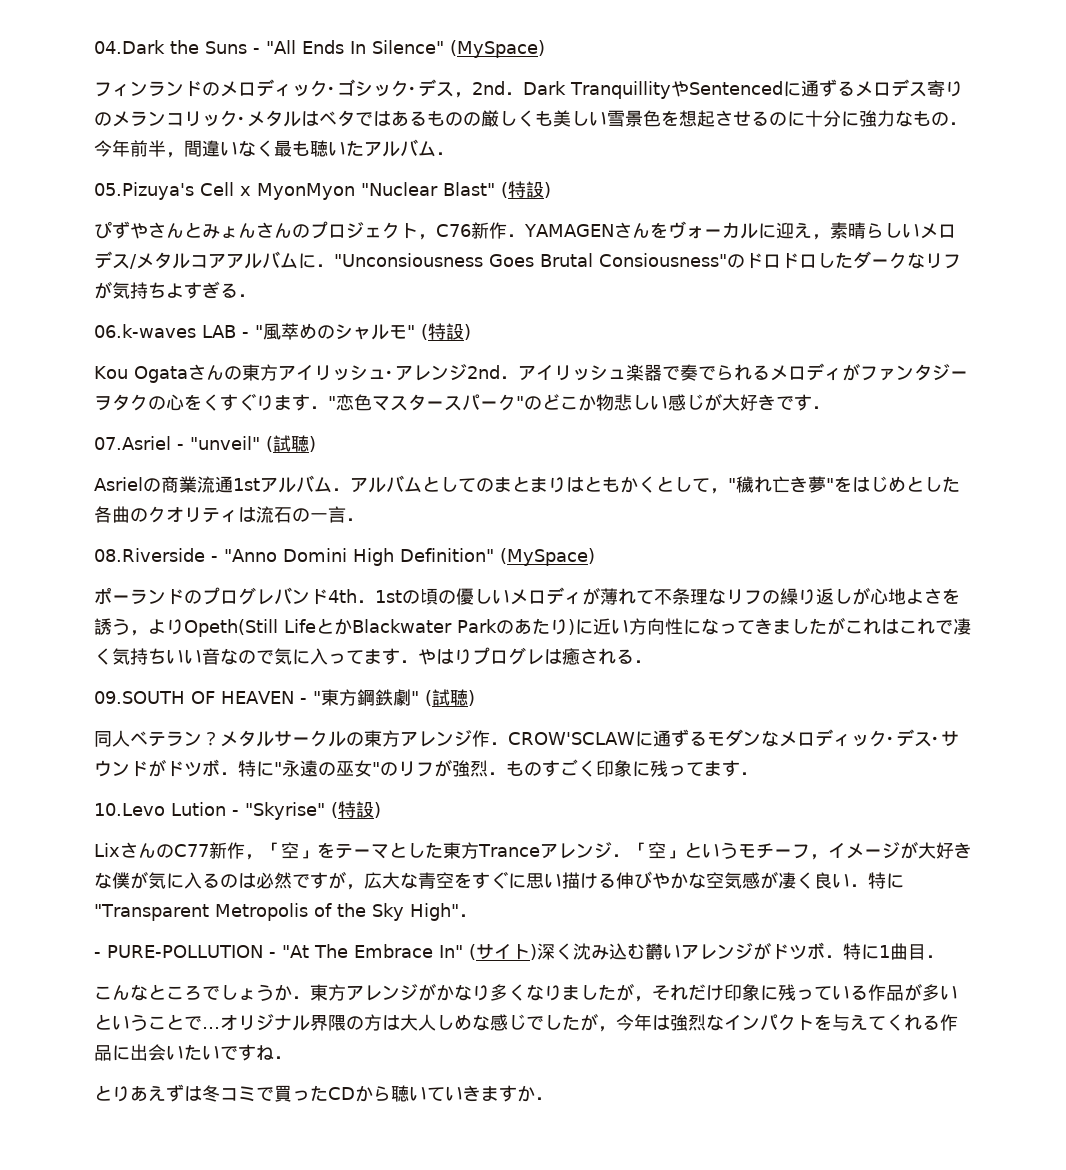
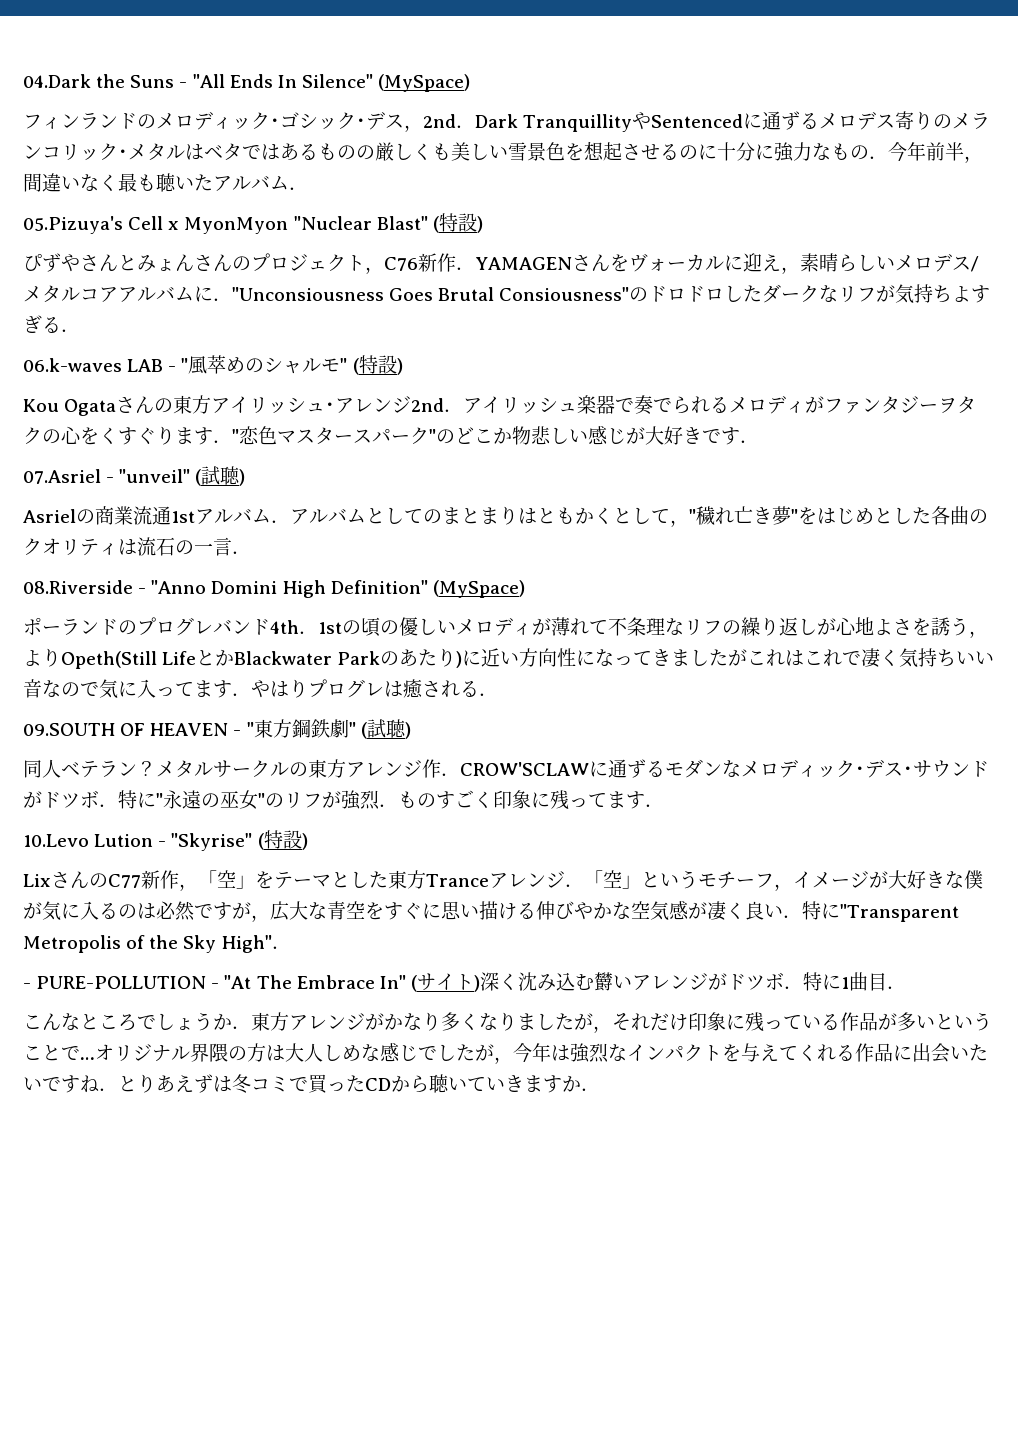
(292, 1057) // -> (118, 1089) none

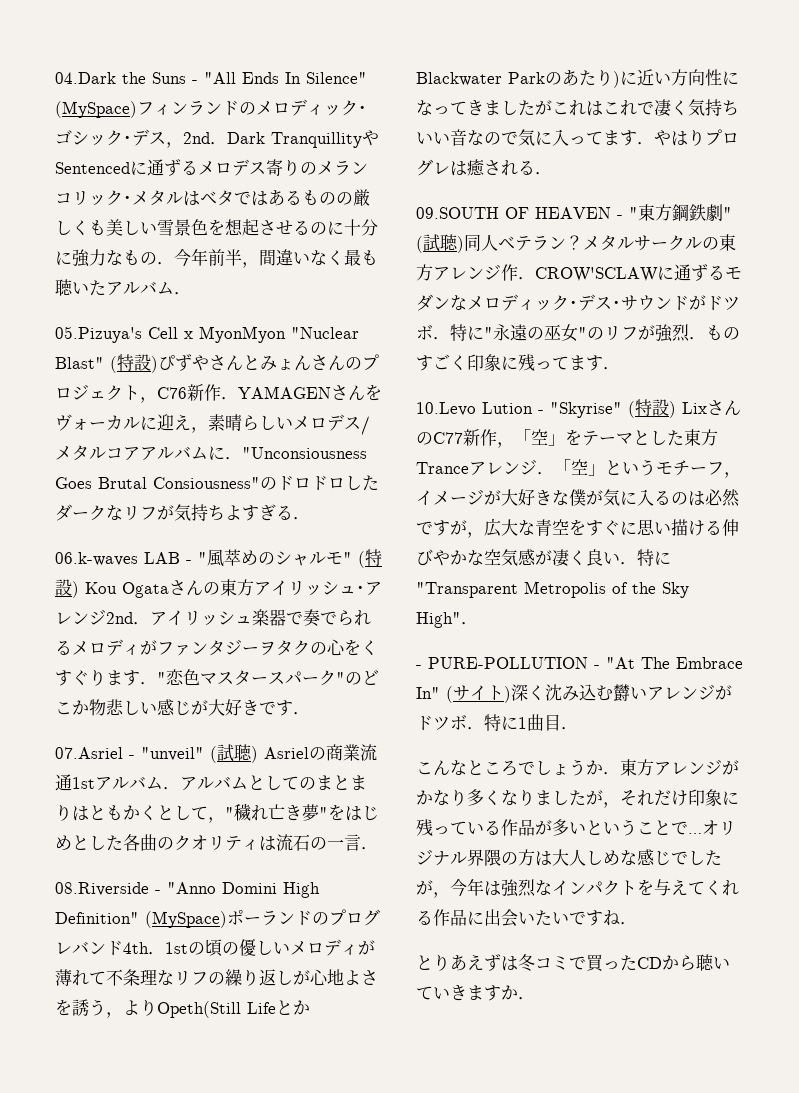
(471, 83) // -> (137, 109) none
(483, 224) // -> (158, 364) none
(403, 366) // -> (79, 589) none
(246, 477) // -> (258, 754) none
(525, 589) // -> (227, 919) none
(411, 730) // -> (464, 244) none
(308, 841) // -> (676, 409) none
(118, 1089) none -> (637, 923) //

